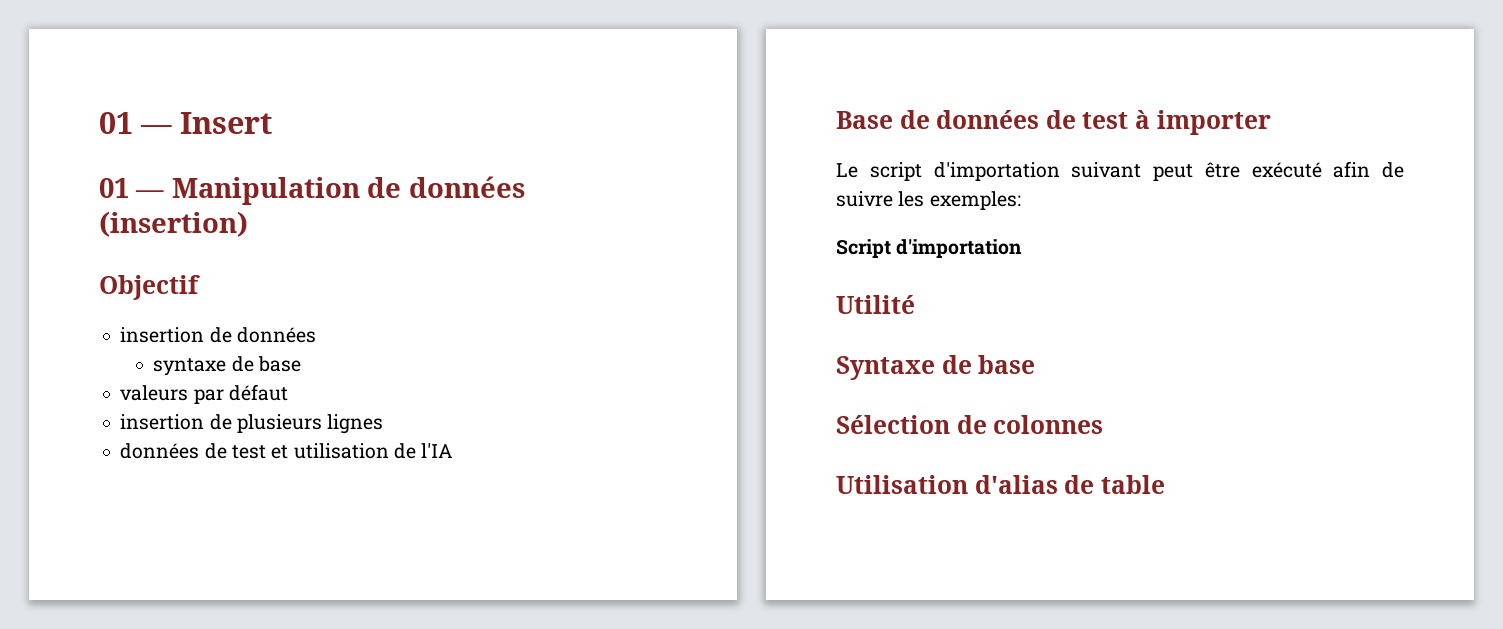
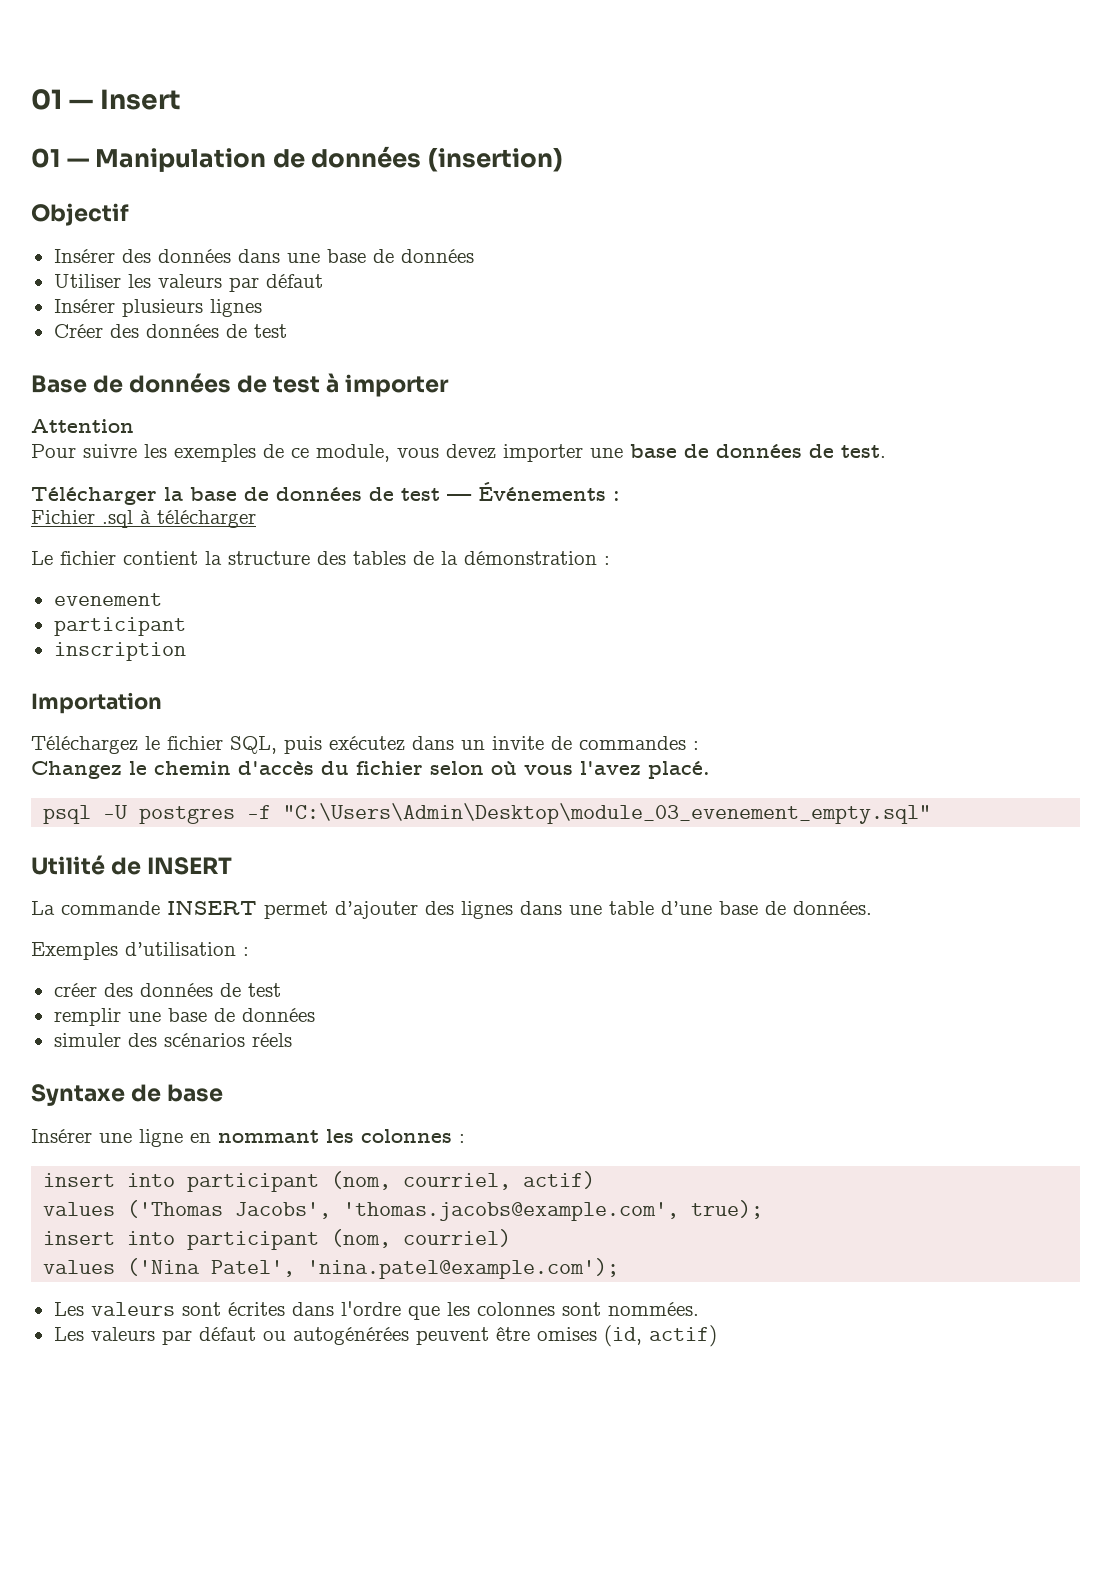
[120,327,316,343] [153,356,301,376] insertion de données // syntaxe de base // -> [53,249,474,263] [53,274,151,288] Insérer des données dans une base de données // Utiliser les
[120,414,232,430] insertion de -> [53,299,115,313] Insérer
[120,443,454,459] données de test et utilisation de l'IA -> [53,324,287,338] Créer des données de test
[836,161,1404,181] [836,191,1021,210] [836,239,1023,258] [836,295,915,314] [836,355,1036,380] [836,415,1104,434] [836,475,1165,494] Le script d'importation suivant peut être exécuté afin de suivre les exemples: // Script d'importation // Utilité // Syntaxe de base // Sélection de colonnes // Utilisation d'alias de table -> [31,419,134,433] [31,444,886,462] [31,482,620,505] [31,510,256,528] [31,551,610,565] [53,593,162,606] [53,617,186,636] [53,642,186,661] [31,692,162,714] [31,736,699,754] [31,761,710,779] [43,803,932,824] [31,855,233,875] [31,900,872,919] [31,942,249,960] [53,983,281,997] [53,1008,315,1026] [53,1033,292,1047] [31,1084,224,1106] [31,1129,465,1147] [43,1171,596,1192] [43,1200,764,1221] [43,1229,512,1250] [43,1258,620,1279] [53,1301,699,1320] [53,1325,717,1347] Attention // Pour suivre les exemples de ce module, vous devez importer une base de données de test. // Télécharger la base de données de test — Événements : // Fichier .sql à télécharger // Le fichier contient la structure des tables de la démonstration : // evenement // participant // inscription // Importation // Téléchargez le fichier SQL, puis exécutez dans un invite de commandes : // Changez le chemin d'accès du fichier selon où vous l'avez placé. // psql -U postgres -f "C:\Users\Admin\Desktop\module_03_evenement_empty.sql" // Utilité de INSERT // La commande INSERT permet d’ajouter des lignes dans une table d’une base de données. // Exemples d’utilisation : // créer des données de test // remplir une base de données // simuler des scénarios réels // Syntaxe de base // Insérer une ligne en nommant les colonnes : // insert into participant (nom, courriel, actif) // values ('Thomas Jacobs', 'thomas.jacobs@example.com', true); // insert into participant (nom, courriel) // values ('Nina Patel', 'nina.patel@example.com'); // Les valeurs sont écrites dans l'ordre que les colonnes sont nommées. // Les valeurs par défaut ou autogénérées peuvent être omises (id, actif)

